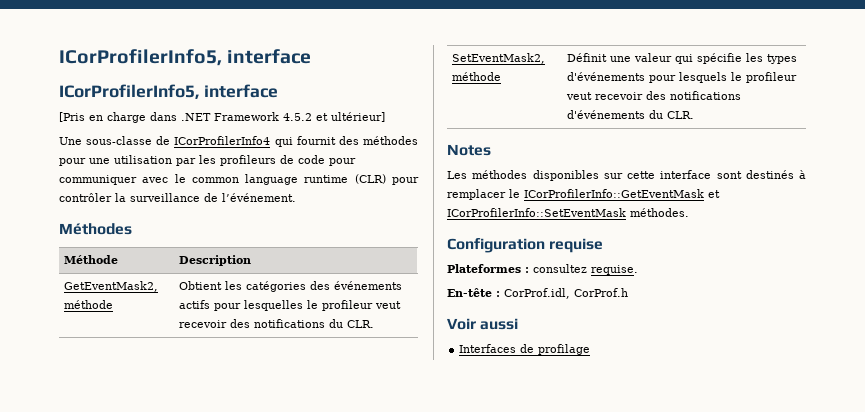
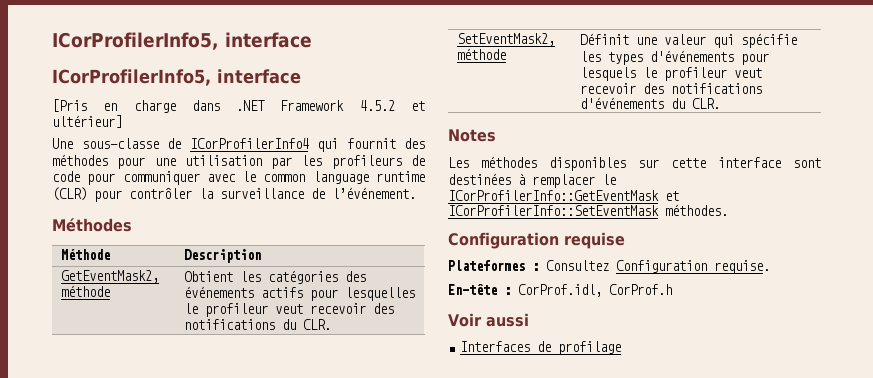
[745,170,794,179] destinés -> [448,173,511,185] destinées
[533,264,587,273] consultez -> [546,260,707,273] Consultez Configuration

